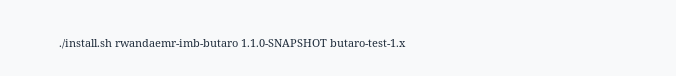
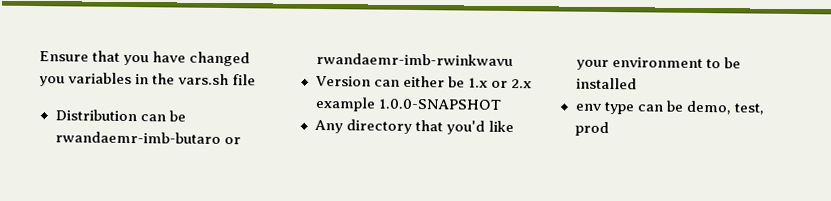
[59,39,406,49] ./install.sh rwandaemr-imb-butaro 1.1.0-SNAPSHOT butaro-test-1.x -> [39,50,251,67] [39,72,257,87] [54,109,186,122] [54,131,241,145] [315,52,513,67] [314,75,532,89] [314,96,502,112] [313,119,514,135] [575,57,741,71] [575,77,637,90] [574,100,764,115] [574,121,609,137] Ensure that you have changed you variables in the vars.sh file // Distribution can be rwandaemr-imb-butaro or rwandaemr-imb-rwinkwavu // Version can either be 1.x or 2.x example 1.0.0-SNAPSHOT // Any directory that you'd like your environment to be installed // env type can be demo, test, prod

